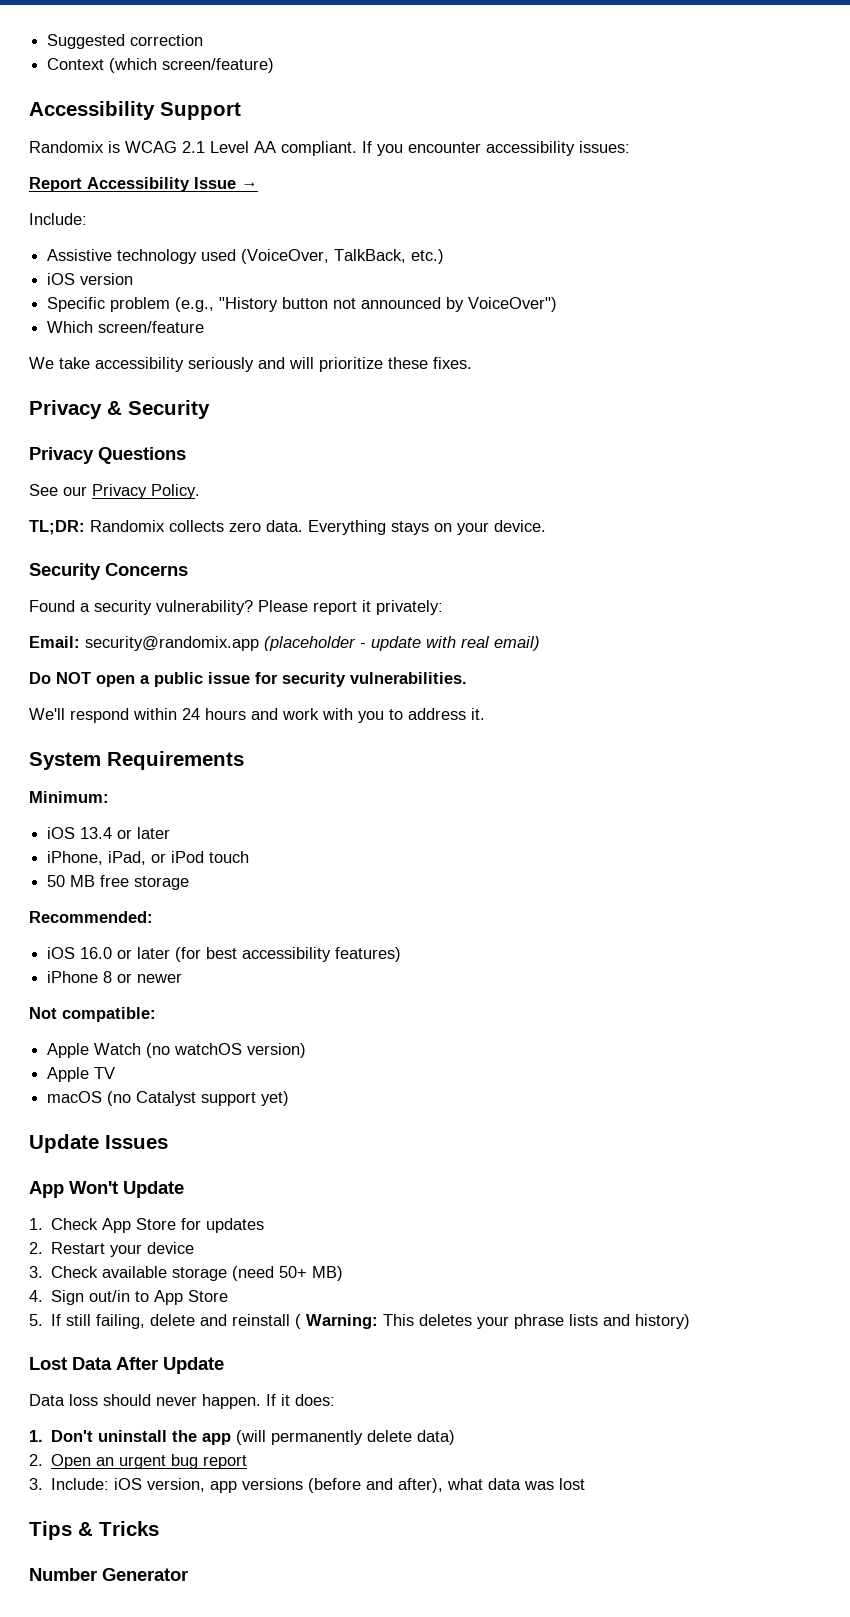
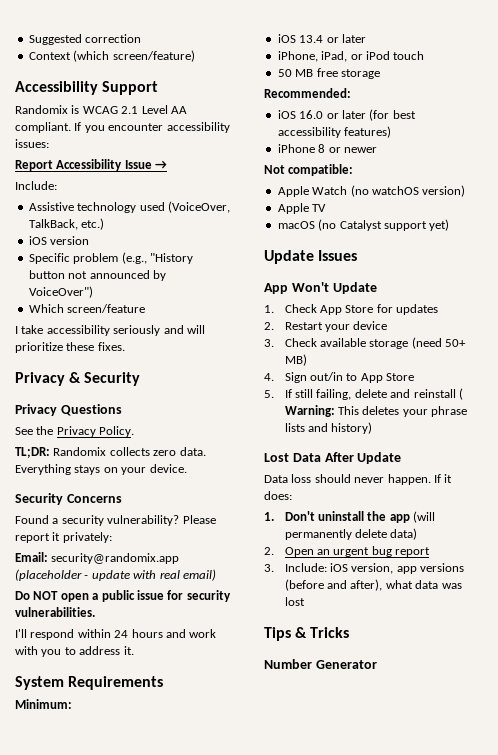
[29,357,54,369] We -> [15,326,18,334] I
[63,486,87,496] our -> [36,426,54,435] the
[29,708,65,720] We'll -> [15,629,27,638] I'll

